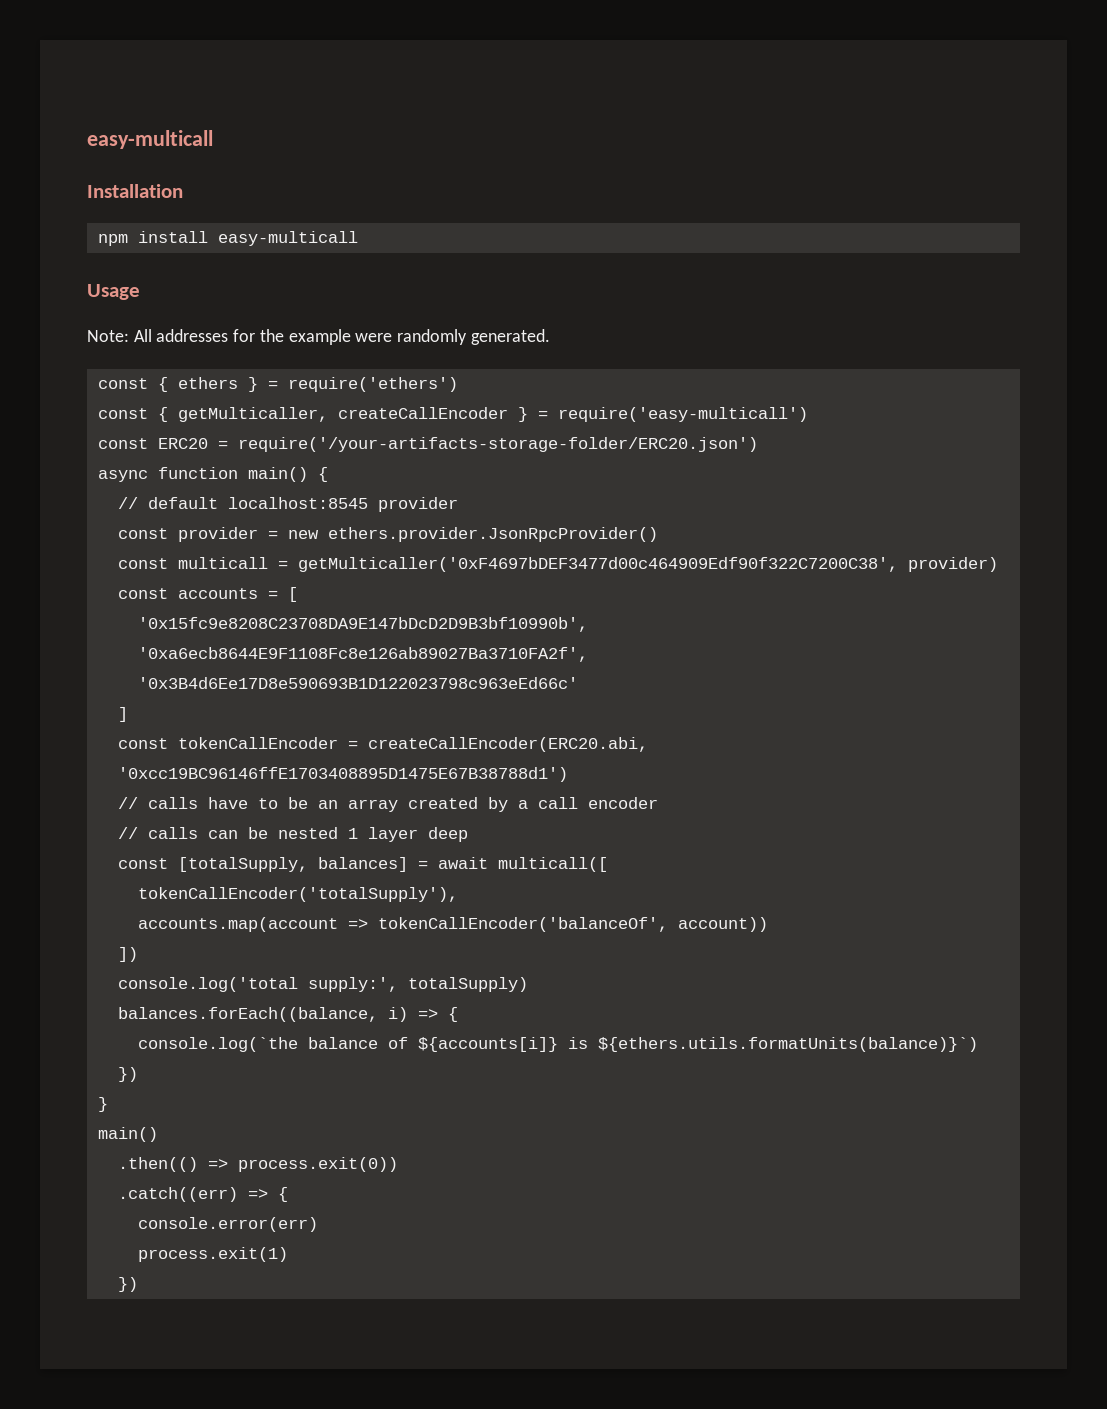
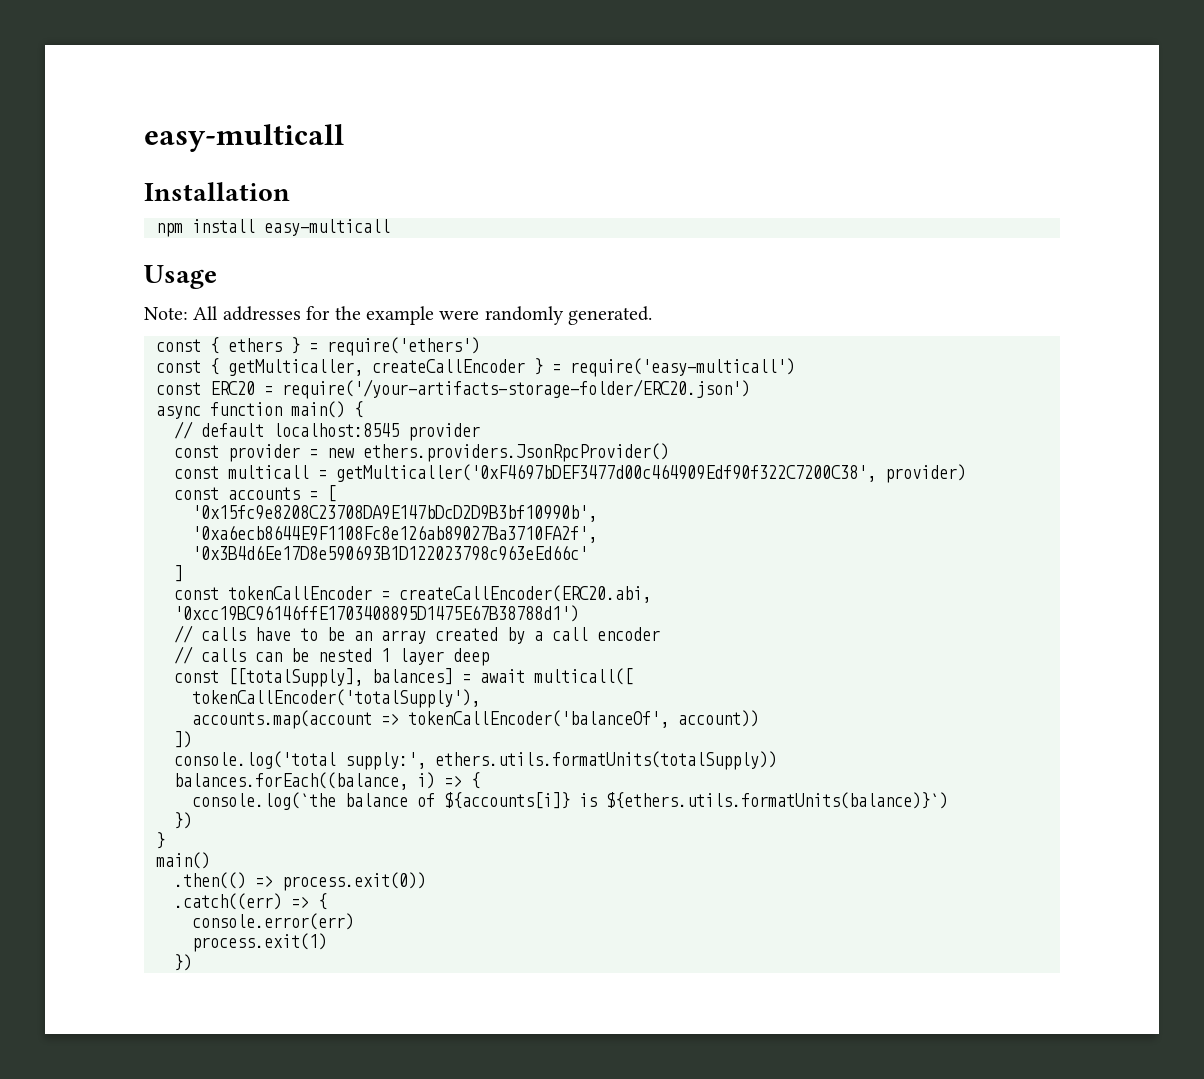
[327,527,658,542] ethers.provider.JsonRpcProvider() -> [363,443,669,462] ethers.providers.JsonRpcProvider()
[177,857,308,872] [totalSupply, -> [228,668,363,687] [[totalSupply],
[407,977,528,992] totalSupply) -> [435,751,777,770] ethers.utils.formatUnits(totalSupply))

